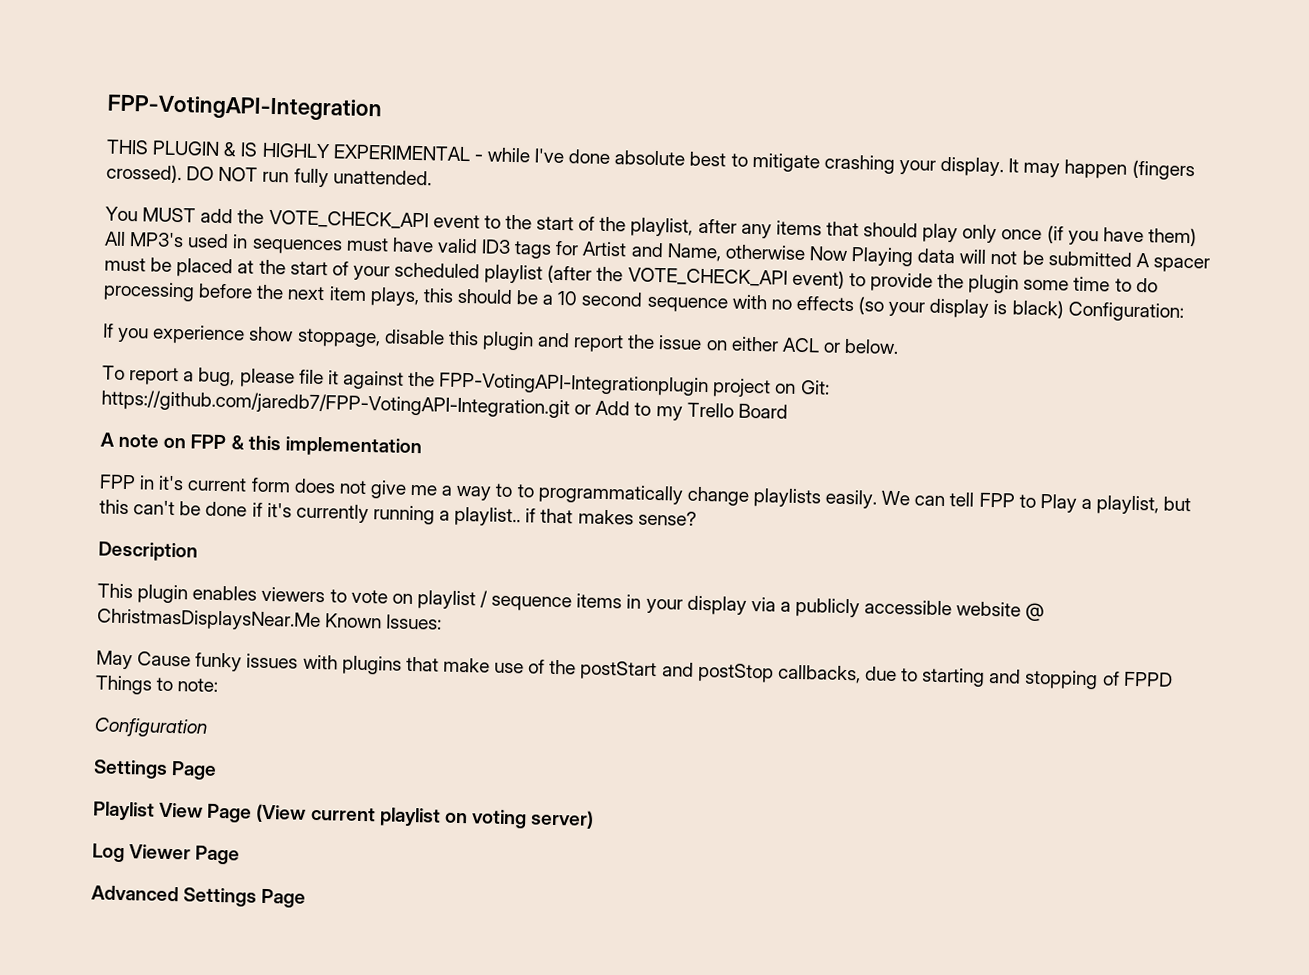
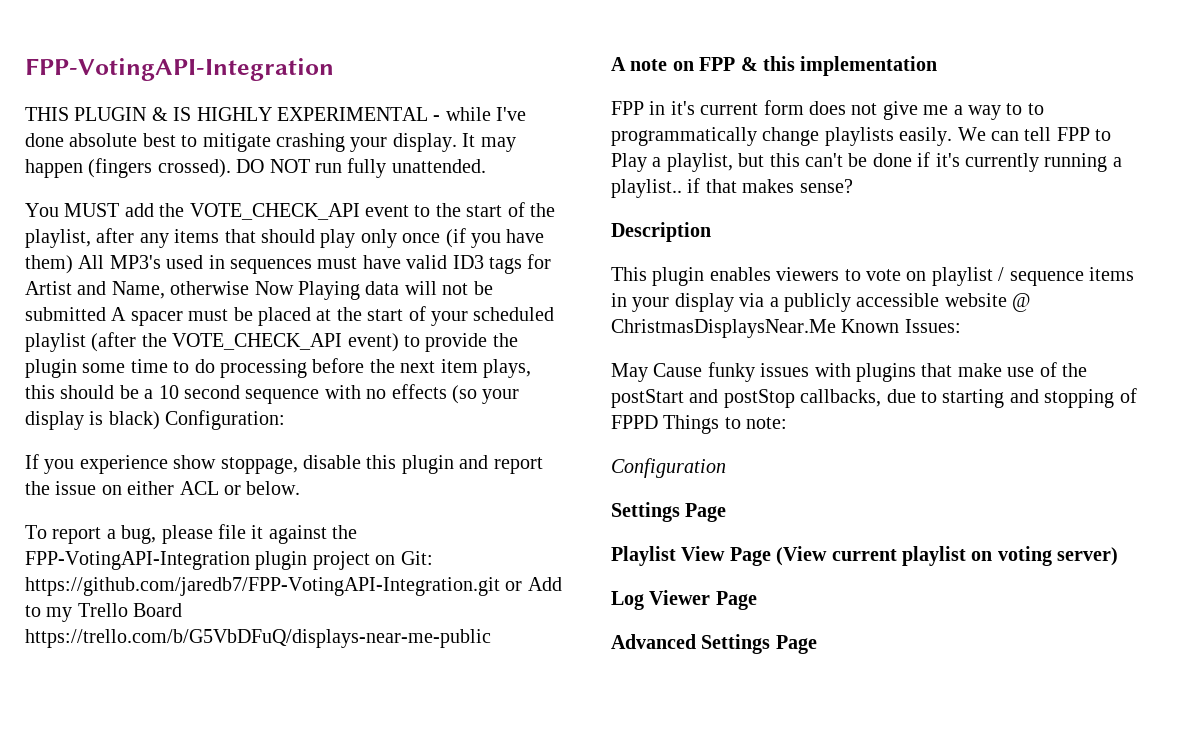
[438,372,710,397] FPP-VotingAPI-Integrationplugin -> [25,551,308,570] FPP-VotingAPI-Integration plugin
(788, 411) none -> [25,629,491,648] https://trello.com/b/G5VbDFuQ/displays-near-me-public

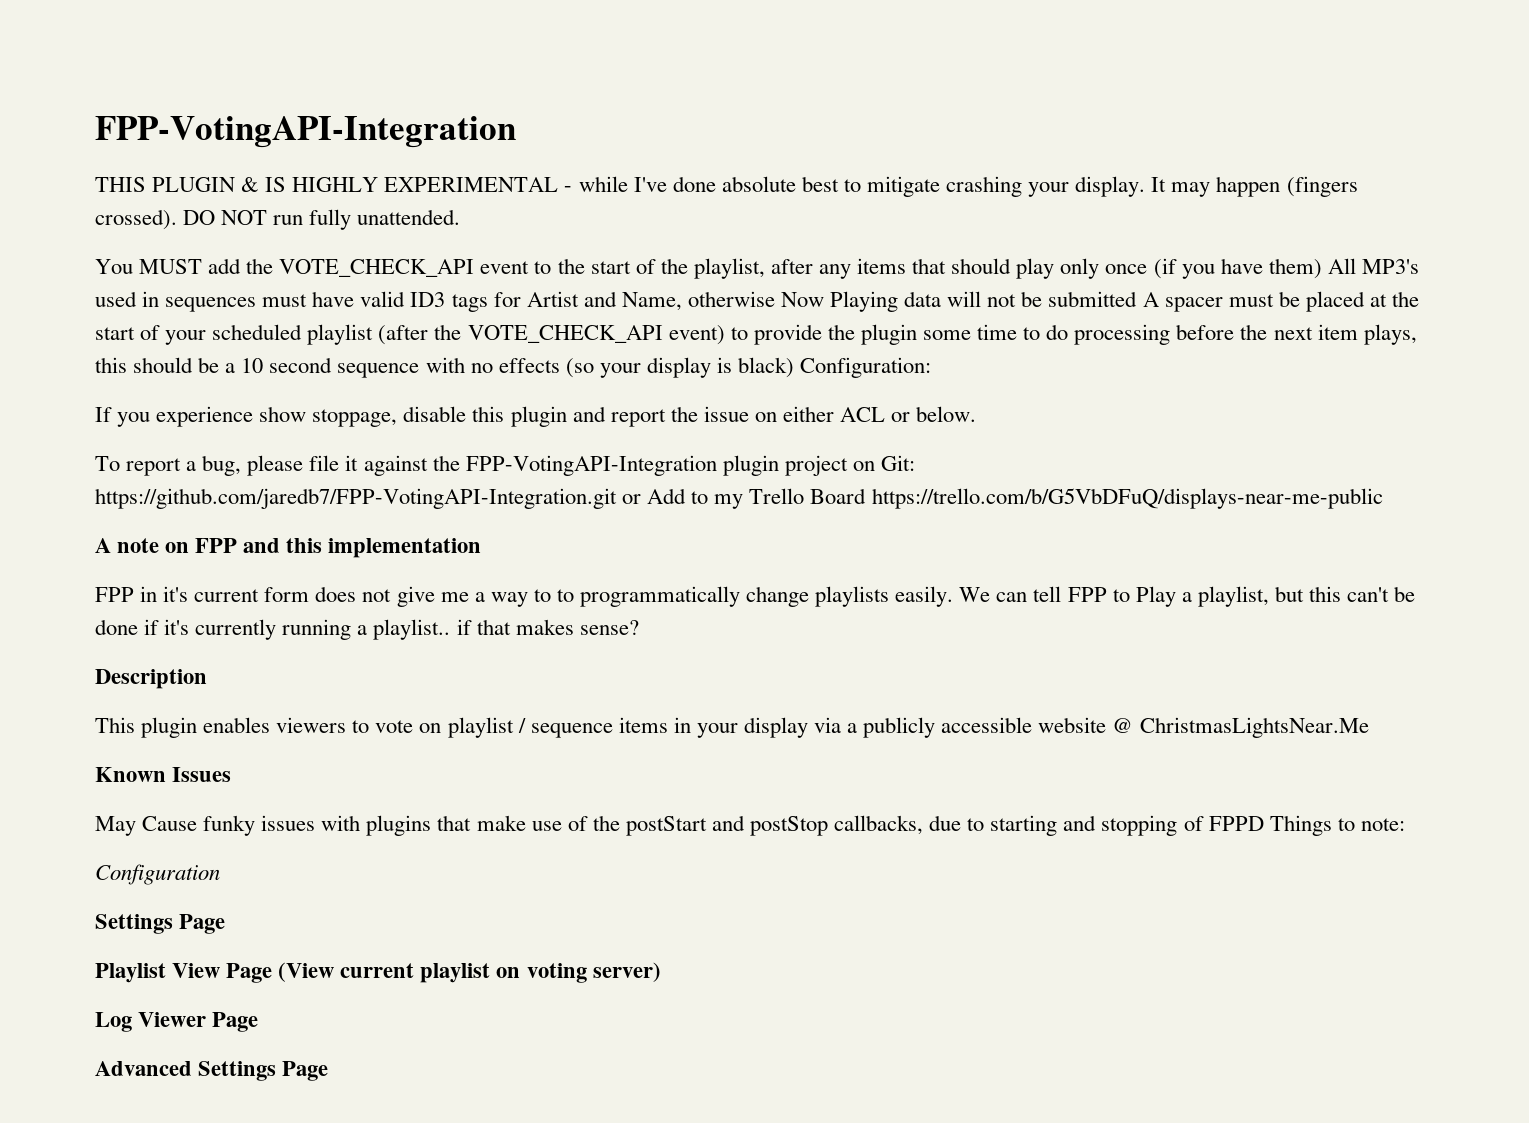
[740,57,758,71] & -> [243,538,281,553] and
[611,319,961,338] ChristmasDisplaysNear.Me Known Issues: -> [1139,717,1369,738] [95,767,232,782] ChristmasLightsNear.Me // Known Issues

